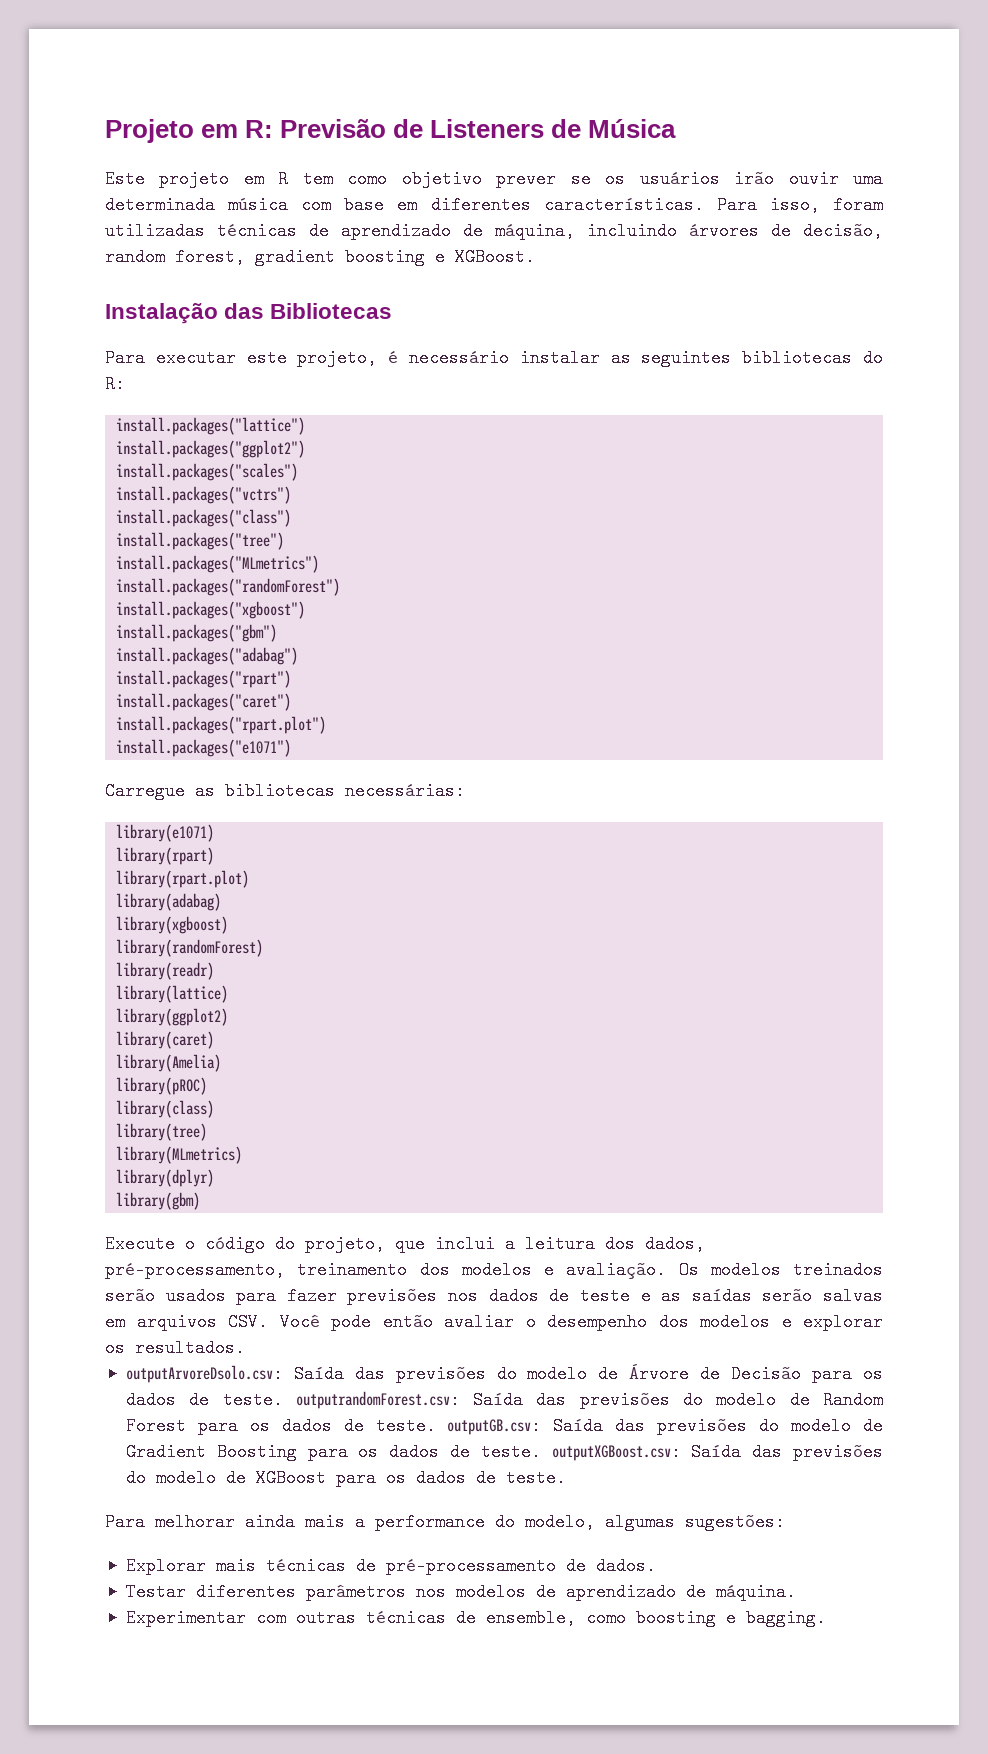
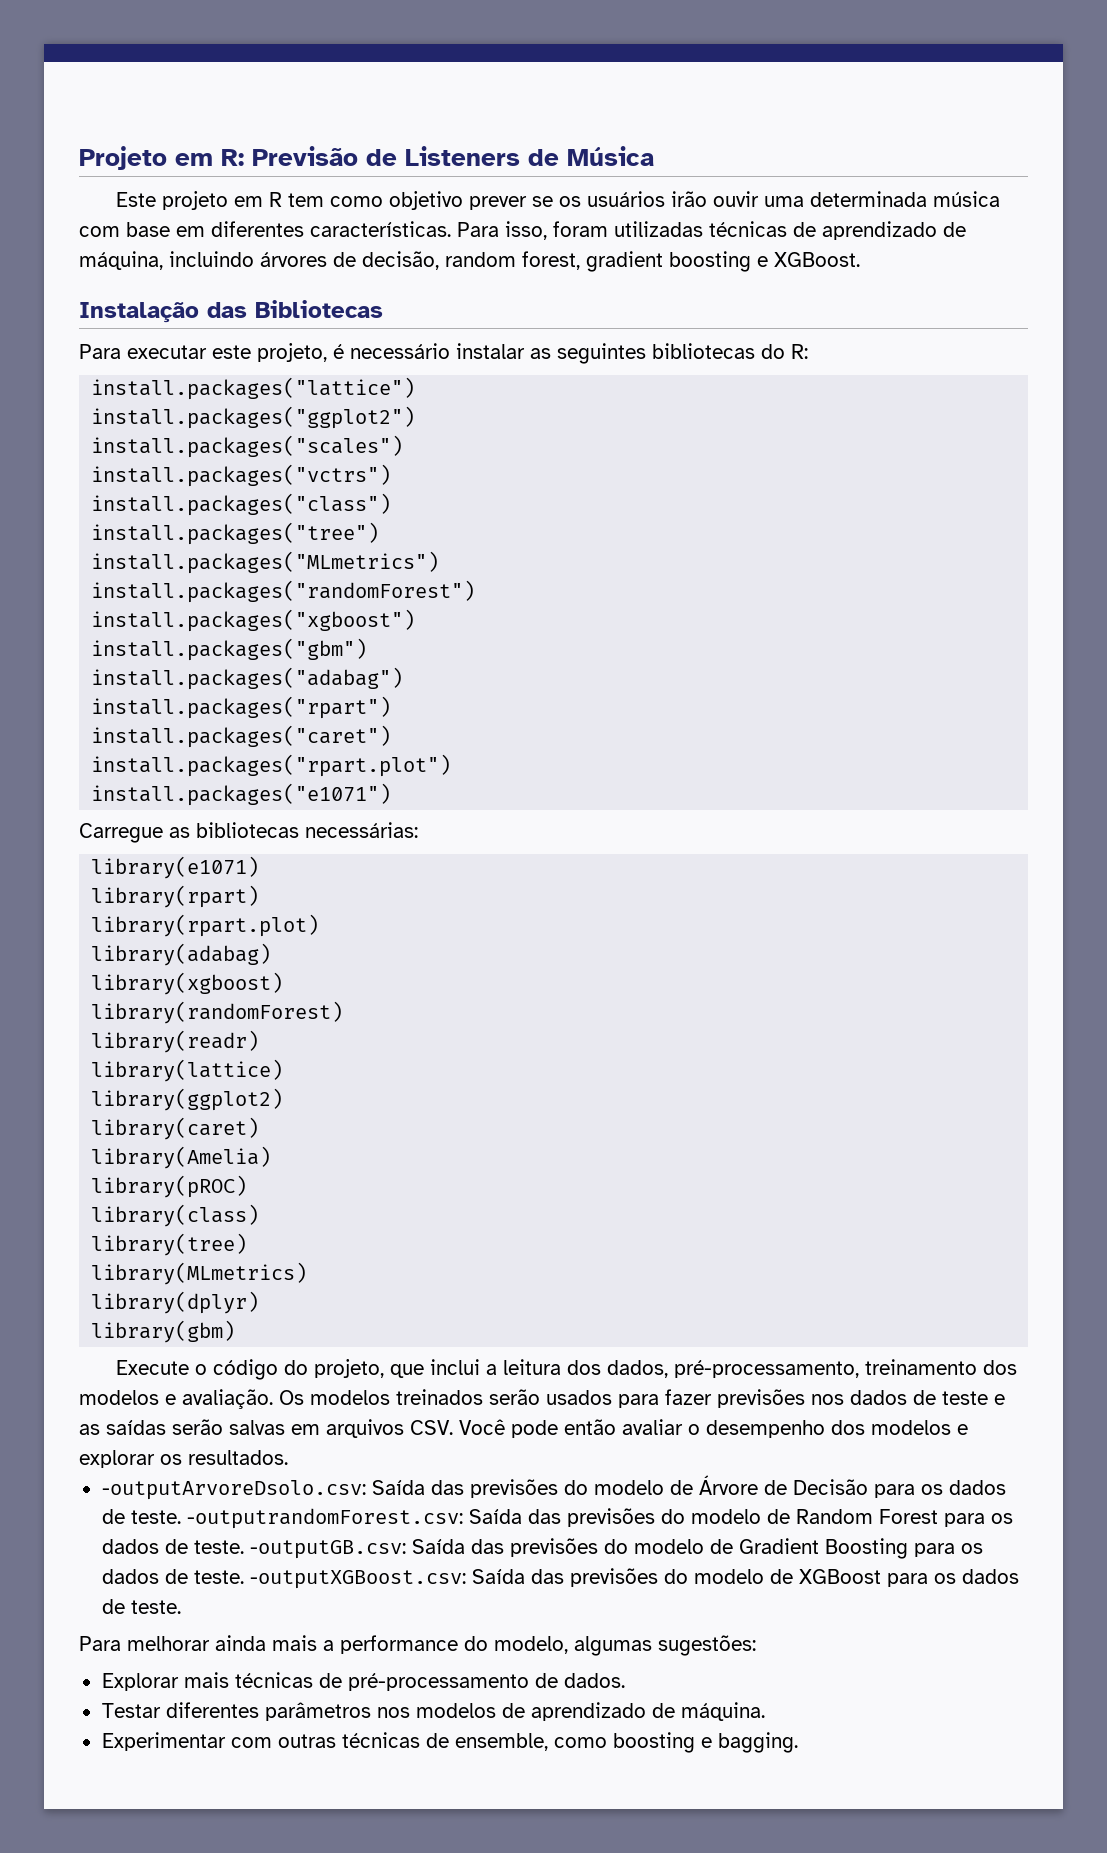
[125,1365,283,1383] outputArvoreDsolo.csv: -> [101,1480,366,1500] -outputArvoreDsolo.csv:
[295,1391,460,1409] outputrandomForest.csv: -> [186,1508,463,1529] -outputrandomForest.csv:
[447,1417,542,1435] outputGB.csv: -> [249,1540,406,1559] -outputGB.csv:
[551,1443,681,1461] outputXGBoost.csv: -> [249,1570,466,1589] -outputXGBoost.csv:

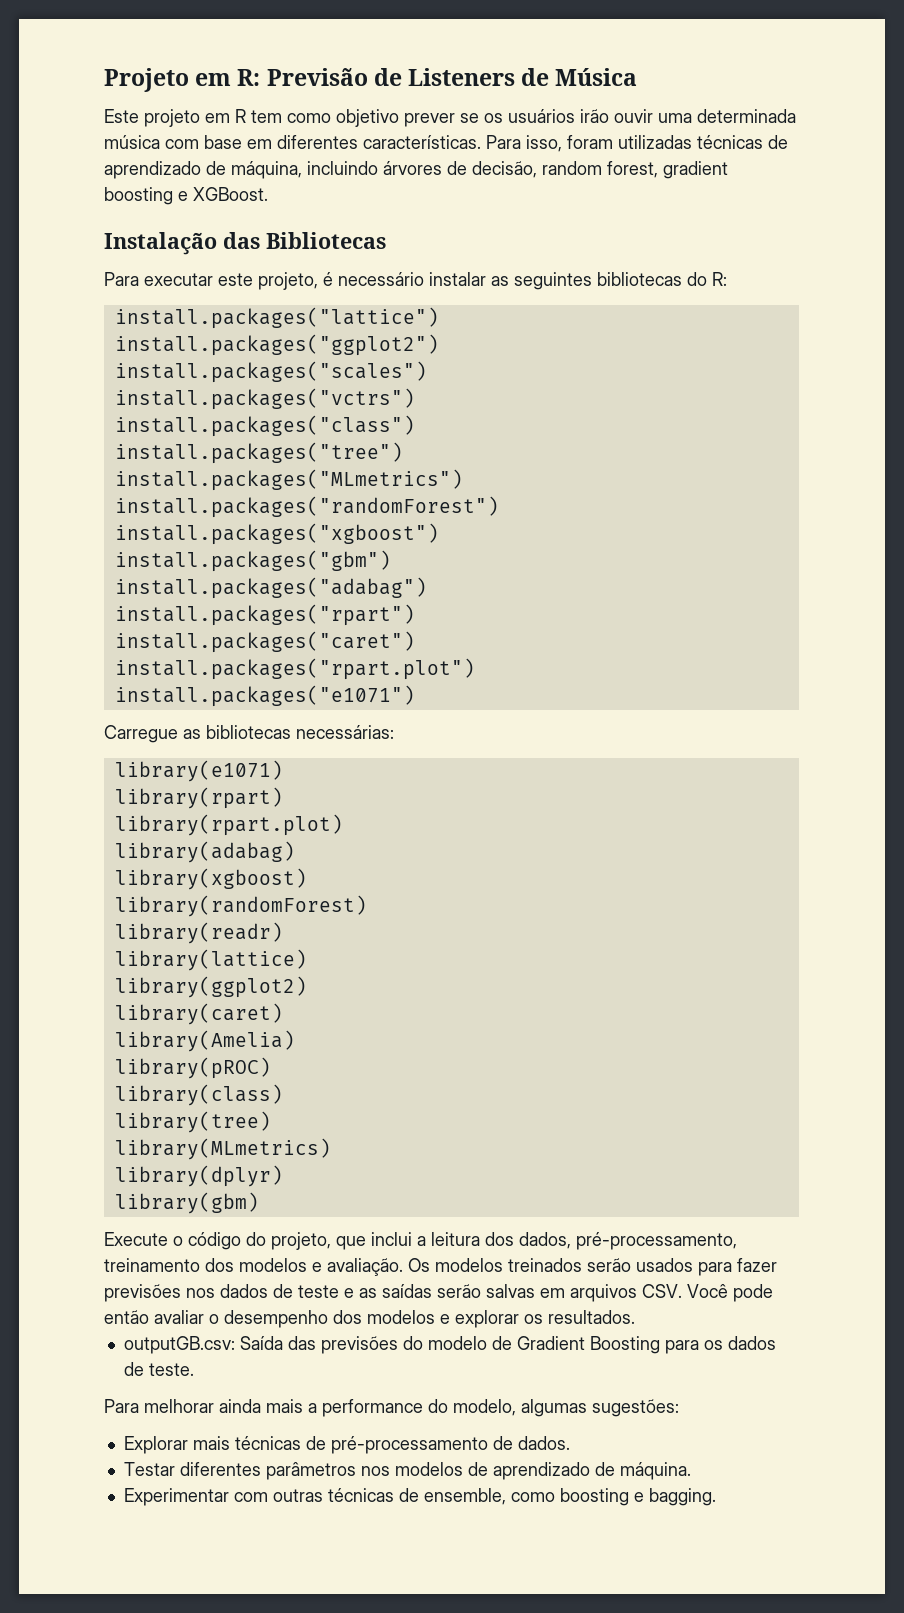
[101,1475,1006,1500] [101,1508,1013,1529] [101,1539,406,1559] -outputArvoreDsolo.csv: Saída das previsões do modelo de Árvore de Decisão para os dados de teste. -outputrandomForest.csv: Saída das previsões do modelo de Random Forest para os dados de teste. -outputGB.csv: -> [123,1336,235,1354] outputGB.csv:
[249,1568,1019,1589] [101,1599,181,1614] -outputXGBoost.csv: Saída das previsões do modelo de XGBoost para os dados de teste. -> (194, 1369) none

